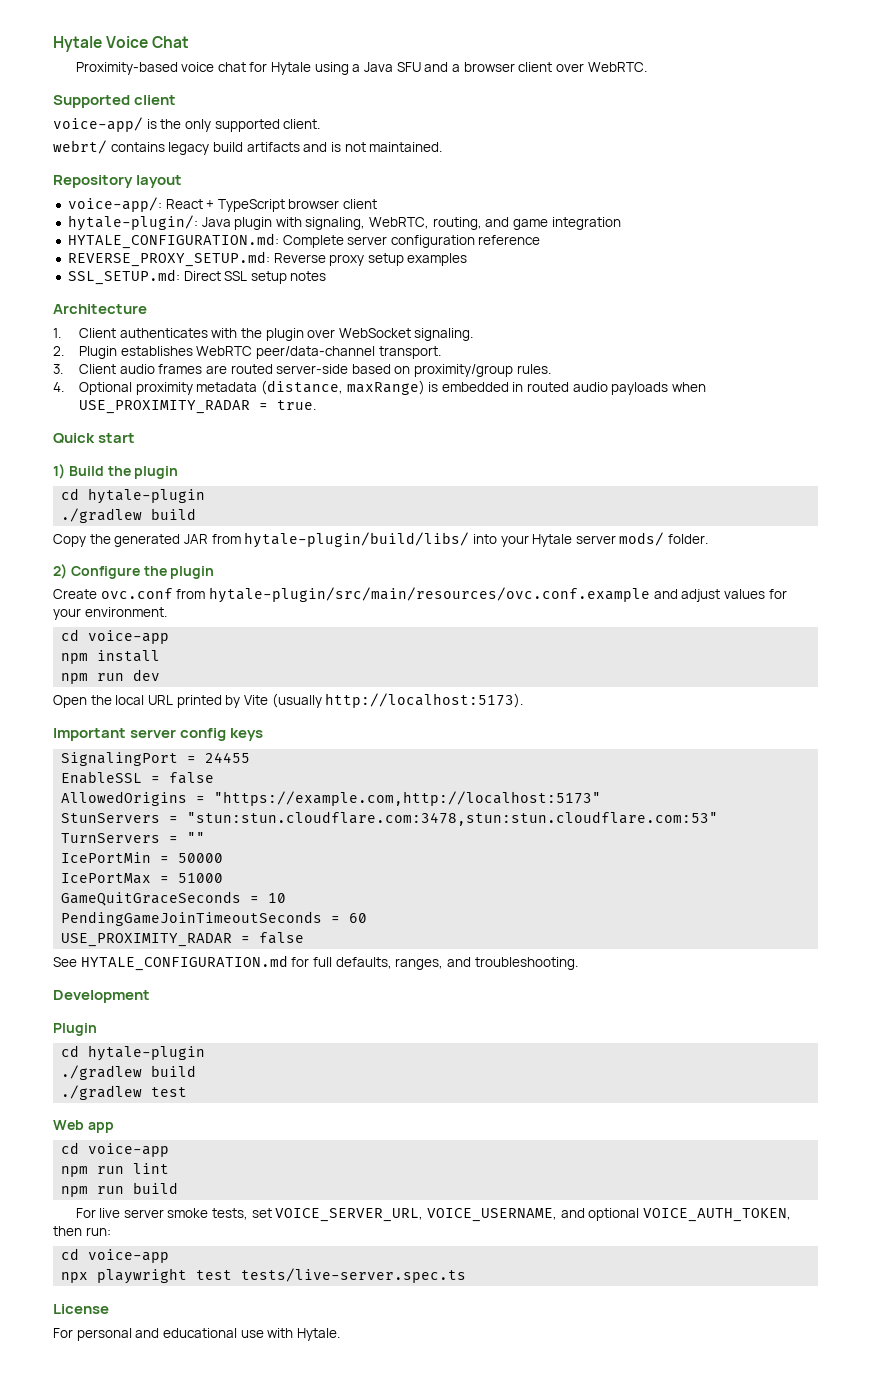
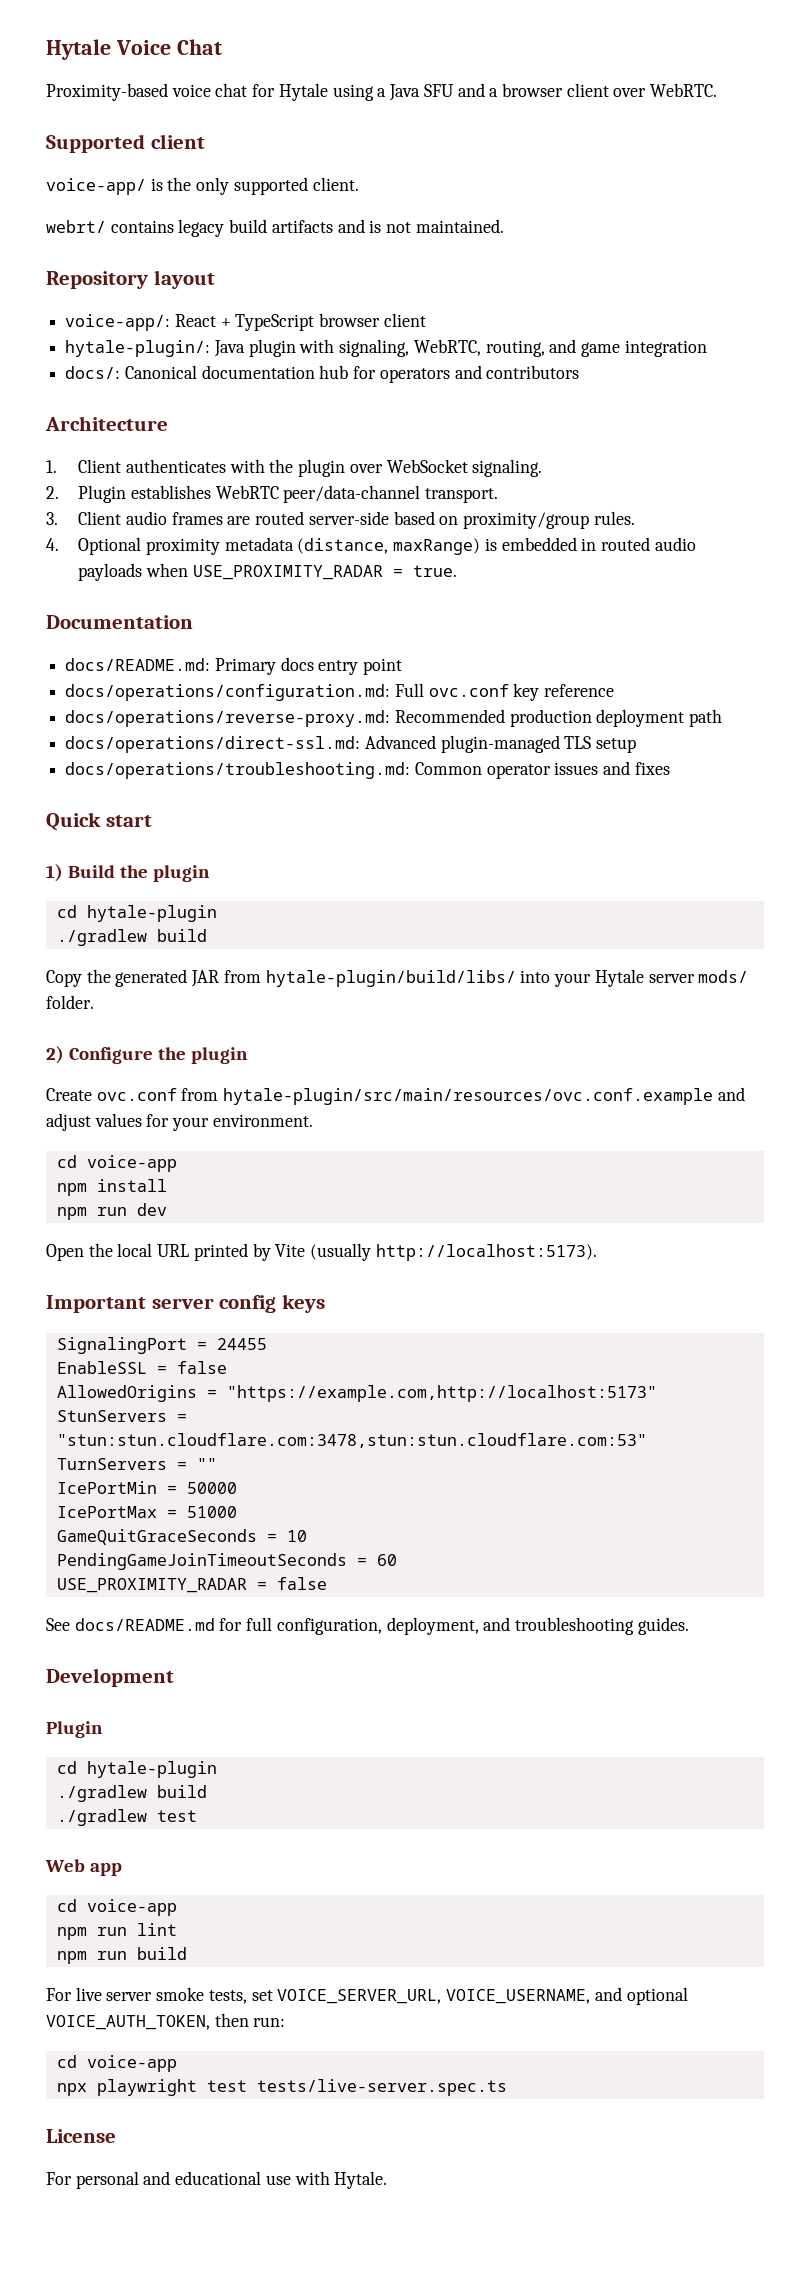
[67,233,541,249] [67,251,468,267] [67,269,327,285] HYTALE_CONFIGURATION.md: Complete server configuration reference // REVERSE_PROXY_SETUP.md: Reverse proxy setup examples // SSL_SETUP.md: Direct SSL setup notes -> [65,365,580,383] docs/: Canonical documentation hub for operators and contributors
(316, 405) none -> [46,615,193,629] [65,657,403,675] [65,683,615,701] [65,709,723,727] [65,735,637,753] [65,761,670,779] // Documentation // docs/README.md: Primary docs entry point // docs/operations/configuration.md: Full ovc.conf key reference // docs/operations/reverse-proxy.md: Recommended production deployment path // docs/operations/direct-ssl.md: Advanced plugin-managed TLS setup // docs/operations/troubleshooting.md: Common operator issues and fixes
[80,955,288,971] HYTALE_CONFIGURATION.md -> [74,1618,215,1631] docs/README.md
[335,957,578,970] defaults, ranges, and troubleshooting. -> [276,1617,689,1635] configuration, deployment, and troubleshooting guides.

